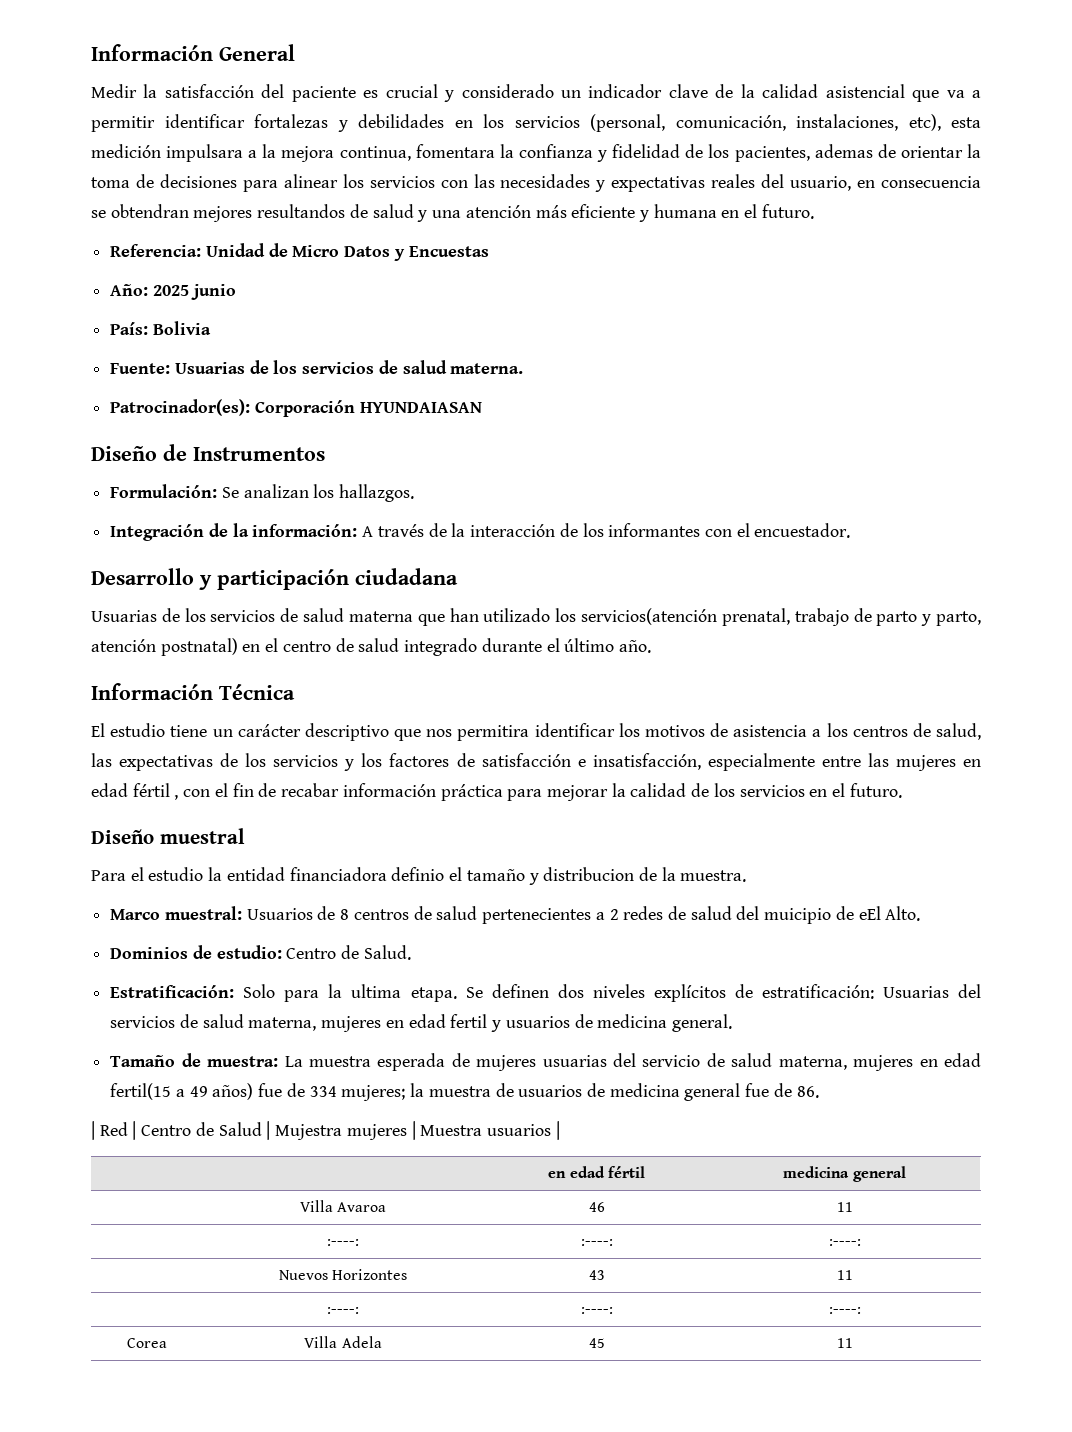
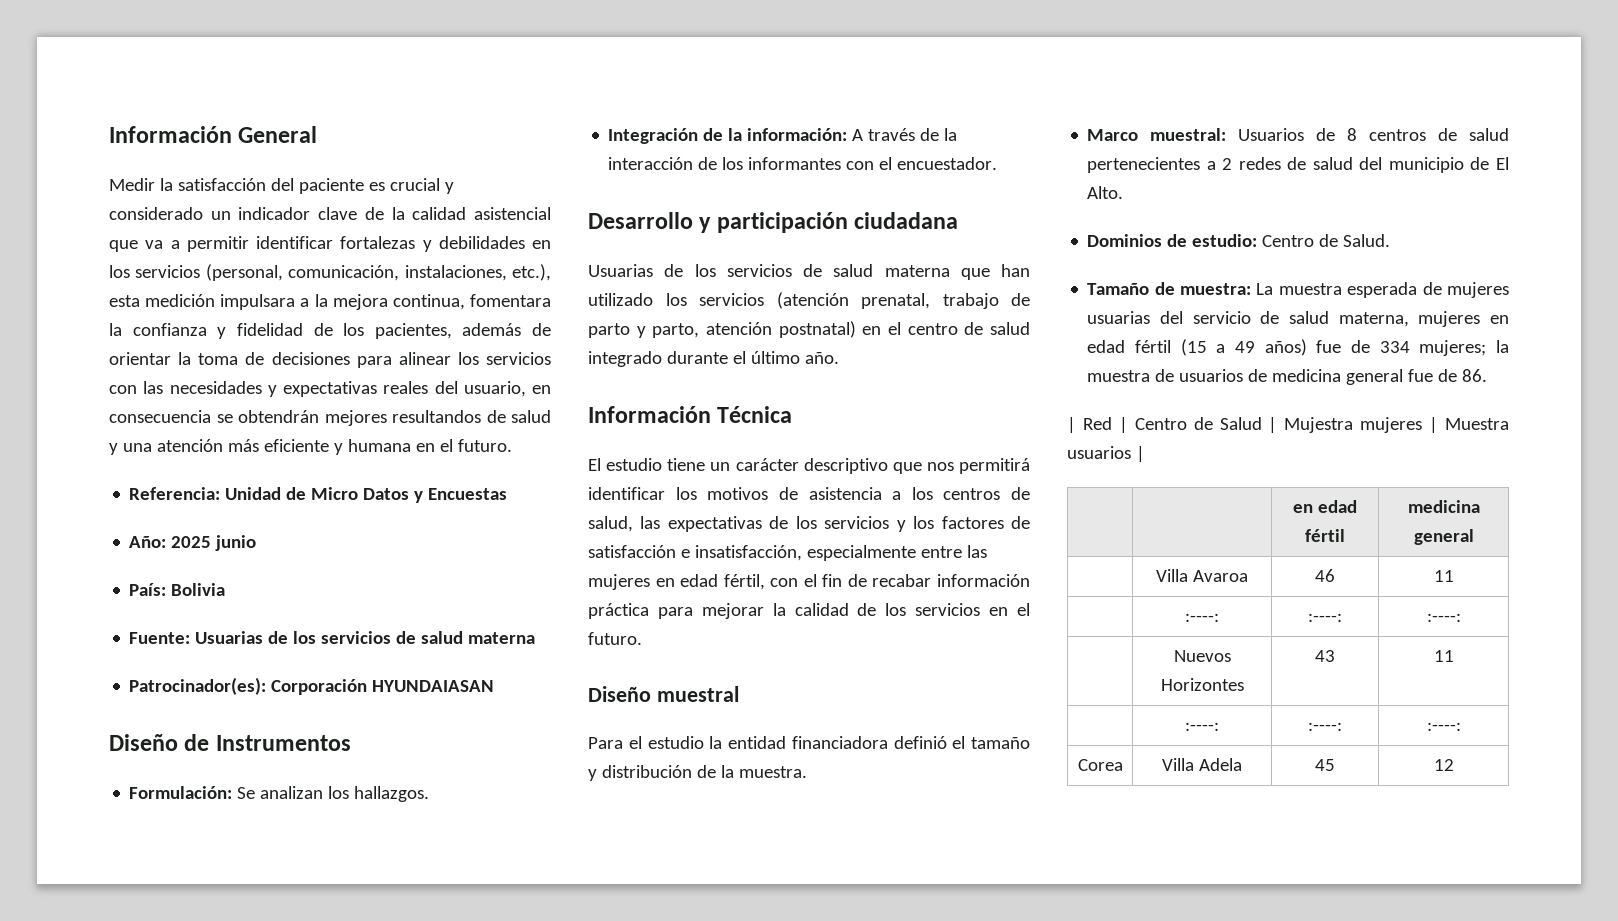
[908,114,941,131] etc), -> [511,264,551,281] etc.),
[814,144,873,158] ademas -> [462,323,522,336] además
[110,204,189,218] obtendran -> [238,410,319,423] obtendrán
[450,363,524,374] materna. -> [468,632,536,644] materna
[581,608,718,625] servicios(atención -> [699,292,849,309] servicios (atención
[457,725,530,741] permitira -> [959,458,1030,474] permitirá
[132,783,179,800] fértil , -> [723,574,765,590] fértil,
[391,867,445,881] definio -> [893,736,947,749] definió
[543,867,635,881] distribucion -> [601,765,692,778] distribución
[764,906,881,924] muicipio de eEl -> [1388,157,1509,173] municipio de El
[110,984,982,1002] [110,1014,732,1032] // Estratificación: Solo para la ultima etapa. Se definen dos niveles explícitos de estratificación: Usuarias del servicios de salud materna, mujeres en edad fertil y usuarios de medicina general. -> (1391, 240) none
[110,1083,172,1100] fertil(15 -> [1135,339,1207,356] fértil (15
[836,1338,853,1348] 11 -> [1433,759,1454,771] 12

